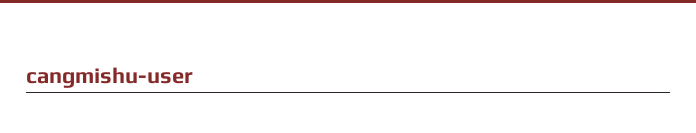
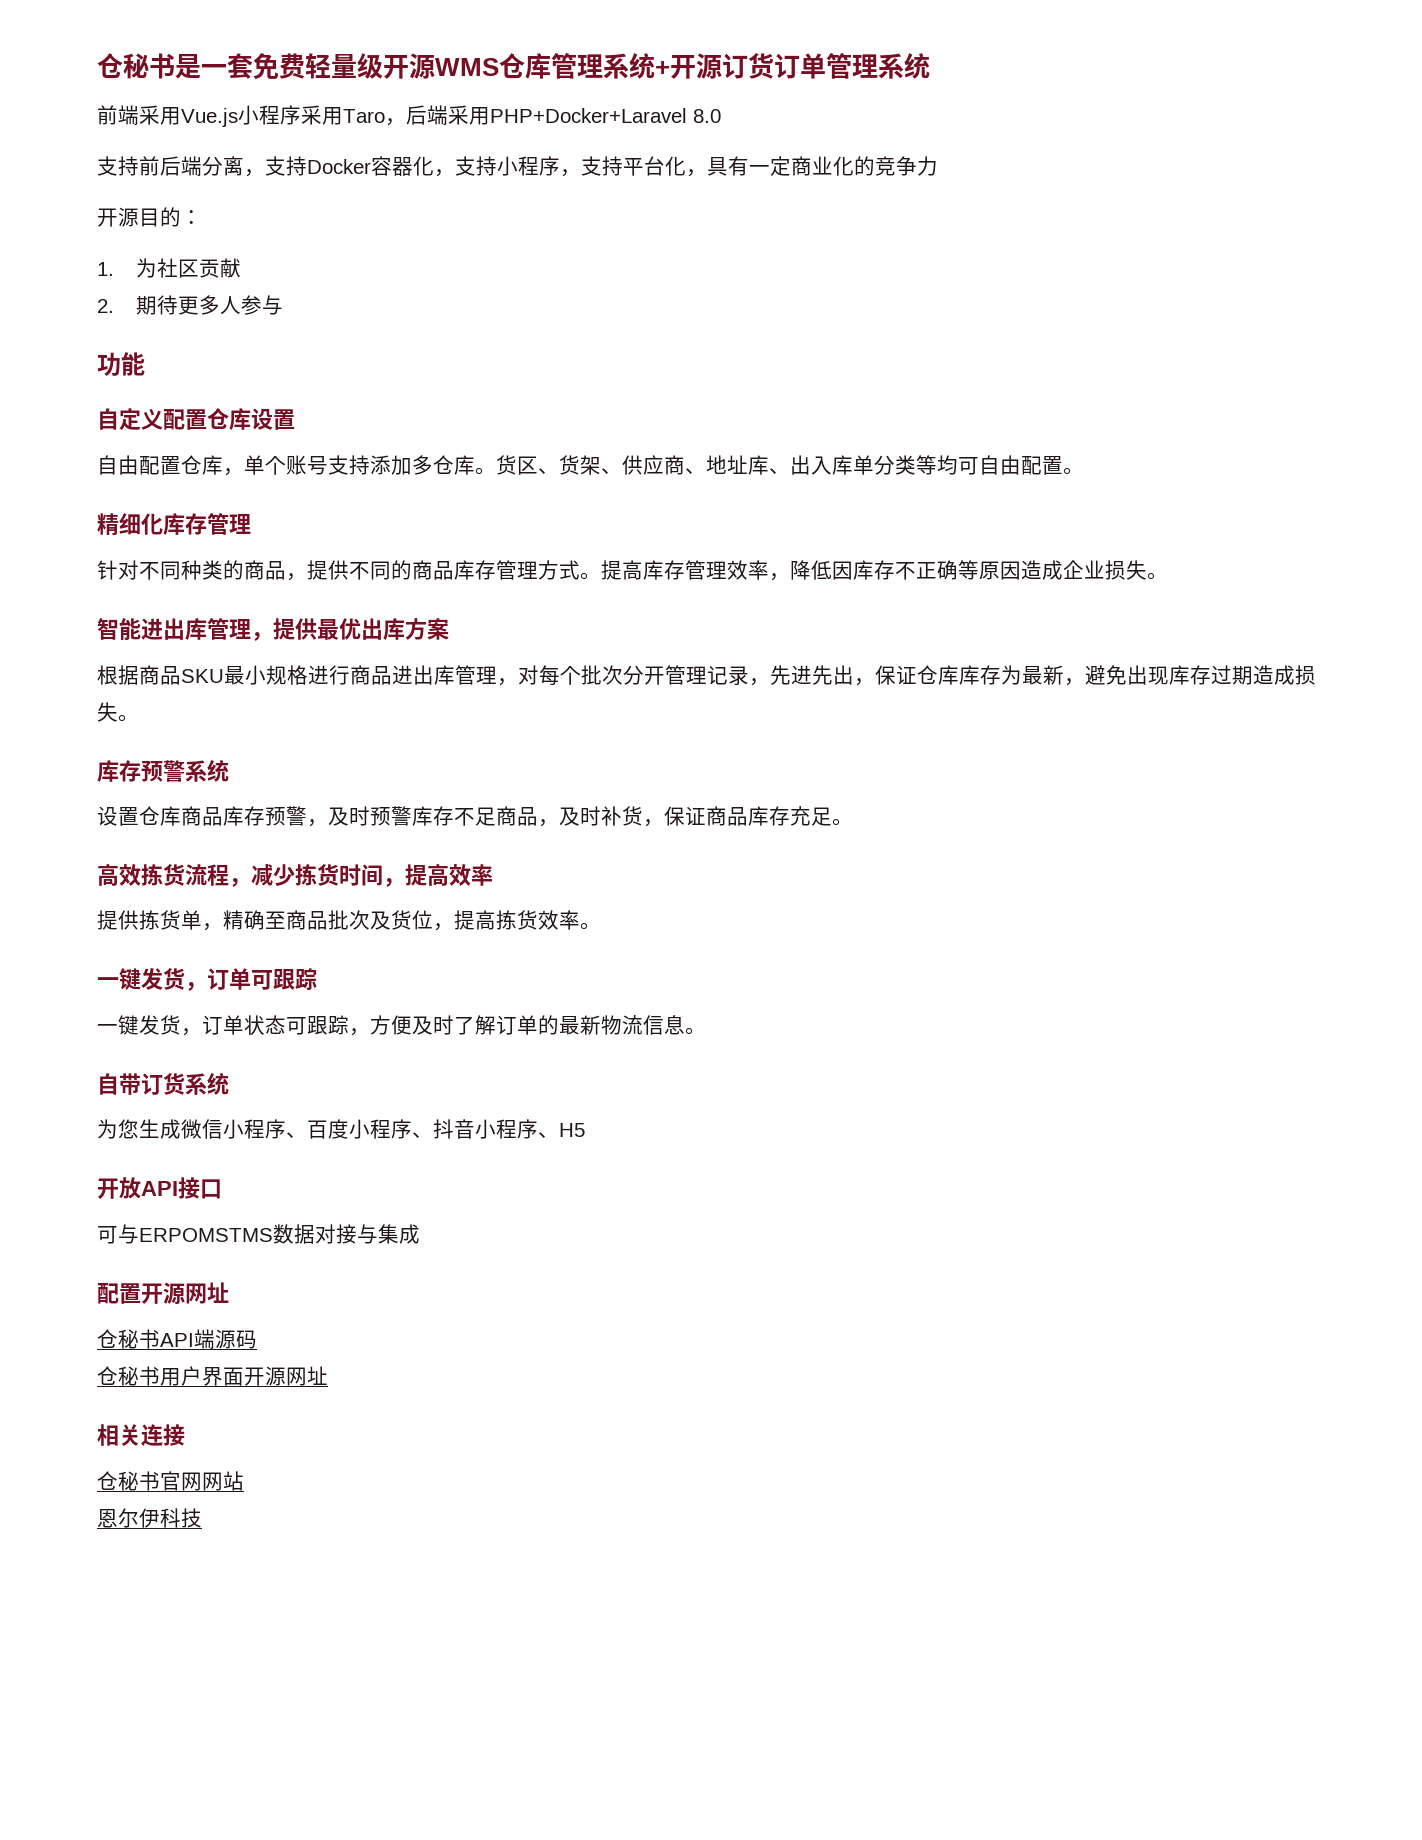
[26,67,193,88] cangmishu-user -> [97,53,930,79] [97,105,721,127] [97,156,938,177] [97,207,202,227] [97,258,241,278] [97,295,283,315] [97,352,145,376] [97,408,295,430] [97,455,1084,476] [97,513,251,536] [97,560,1168,581] [97,618,449,641] [97,665,1316,686] [97,702,139,722] [97,759,229,782] [97,806,853,827] [97,863,493,887] [97,910,601,931] [97,968,317,991] [97,1015,706,1036] [97,1072,229,1095] [97,1119,585,1139] [97,1177,222,1199] [97,1224,420,1244] [97,1282,229,1305] [97,1329,257,1349] [97,1366,328,1386] [97,1424,185,1447] [97,1471,244,1491] [97,1508,202,1528] 仓秘书是一套免费轻量级开源WMS仓库管理系统+开源订货订单管理系统 // 前端采用Vue.js小程序采用Taro，后端采用PHP+Docker+Laravel 8.0 // 支持前后端分离，支持Docker容器化，支持小程序，支持平台化，具有一定商业化的竞争力 // 开源目的： // 1.为社区贡献 // 2.期待更多人参与 // 功能 // 自定义配置仓库设置 // 自由配置仓库，单个账号支持添加多仓库。货区、货架、供应商、地址库、出入库单分类等均可自由配置。 // 精细化库存管理 // 针对不同种类的商品，提供不同的商品库存管理方式。提高库存管理效率，降低因库存不正确等原因造成企业损失。 // 智能进出库管理，提供最优出库方案 // 根据商品SKU最小规格进行商品进出库管理，对每个批次分开管理记录，先进先出，保证仓库库存为最新，避免出现库存过期造成损失。 // 库存预警系统 // 设置仓库商品库存预警，及时预警库存不足商品，及时补货，保证商品库存充足。 // 高效拣货流程，减少拣货时间，提高效率 // 提供拣货单，精确至商品批次及货位，提高拣货效率。 // 一键发货，订单可跟踪 // 一键发货，订单状态可跟踪，方便及时了解订单的最新物流信息。 // 自带订货系统 // 为您生成微信小程序、百度小程序、抖音小程序、H5 // 开放API接口 // 可与ERPOMSTMS数据对接与集成 // 配置开源网址 // 仓秘书API端源码 // 仓秘书用户界面开源网址 // 相关连接 // 仓秘书官网网站 // 恩尔伊科技

